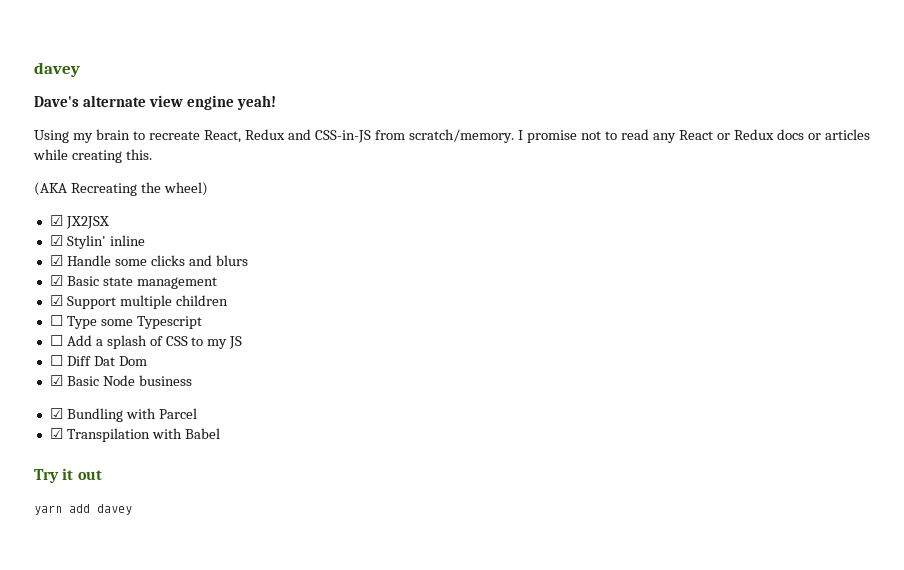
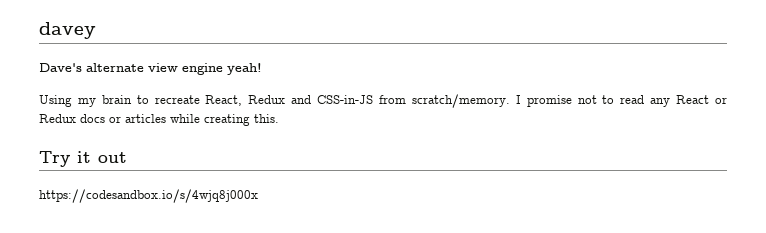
[34,182,208,196] [49,215,109,229] [49,235,145,249] [49,255,248,266] [49,275,217,289] [49,295,228,309] [49,315,202,329] [49,335,243,349] [49,355,147,366] [49,375,192,386] [49,408,197,422] [49,428,220,442] // (AKA Recreating the wheel) // ☑ JX2JSX // ☑ Stylin' inline // ☑ Handle some clicks and blurs // ☑ Basic state management // ☑ Support multiple children // ☐ Type some Typescript // ☐ Add a splash of CSS to my JS // ☐ Diff Dat Dom // ☑ Basic Node business // ☑ Bundling with Parcel // ☑ Transpilation with Babel -> (279, 118) none
[34,504,132,515] yarn add davey -> [39,189,258,203] https://codesandbox.io/s/4wjq8j000x

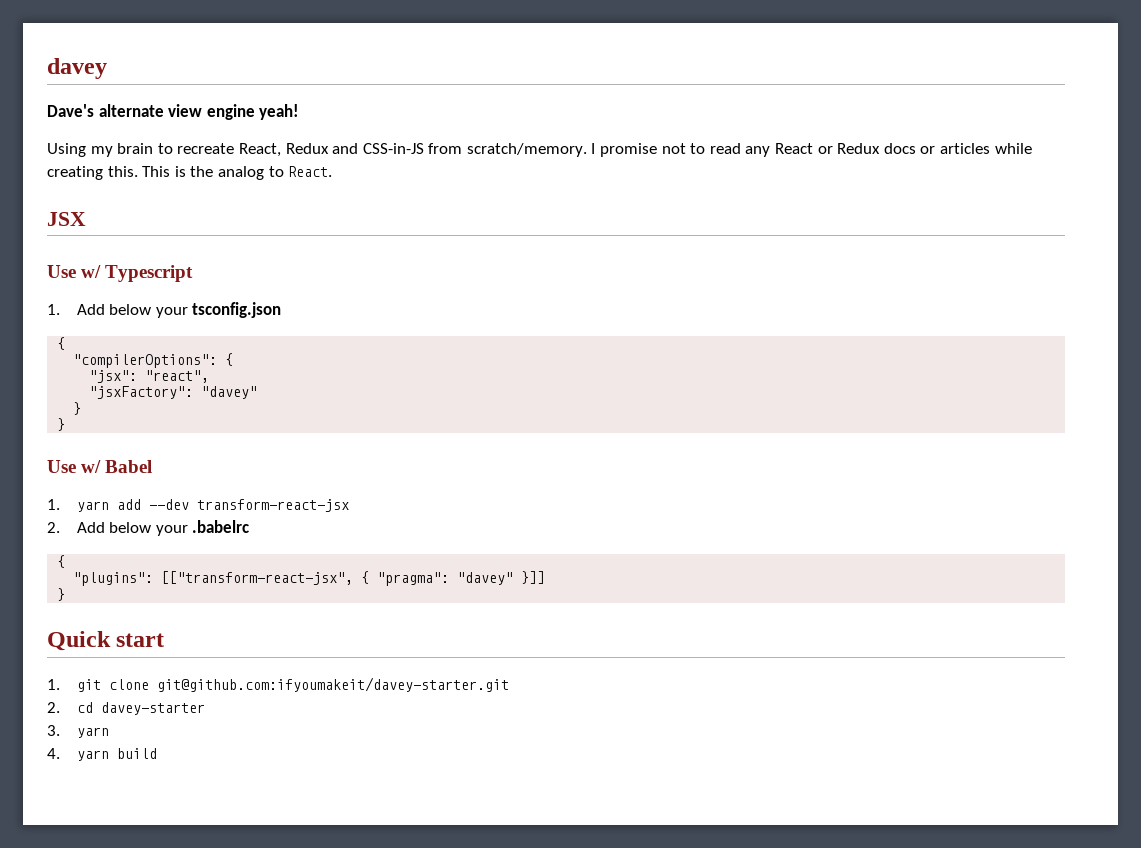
[39,151,127,167] [39,189,258,203] // Try it out // https://codesandbox.io/s/4wjq8j000x -> [142,166,333,180] [47,212,86,226] [47,265,194,282] [47,302,282,318] [57,337,66,350] [73,353,234,368] [89,370,210,383] [89,386,258,399] [73,402,82,415] [57,418,66,431] [47,460,153,473] [47,499,349,512] [47,520,250,536] [57,555,66,568] [73,571,546,586] [57,588,66,601] [47,631,165,651] [47,677,509,692] [47,702,205,715] [47,725,109,738] [47,748,157,761] This is the analog to React. // JSX // Use w/ Typescript // 1. Add below your tsconfig.json // { // "compilerOptions": { // "jsx": "react", // "jsxFactory": "davey" // } // } // Use w/ Babel // 1. yarn add --dev transform-react-jsx // 2. Add below your .babelrc // { // "plugins": [["transform-react-jsx", { "pragma": "davey" }]] // } // Quick start // 1. git clone git@github.com:ifyoumakeit/davey-starter.git // 2. cd davey-starter // 3. yarn // 4. yarn build

